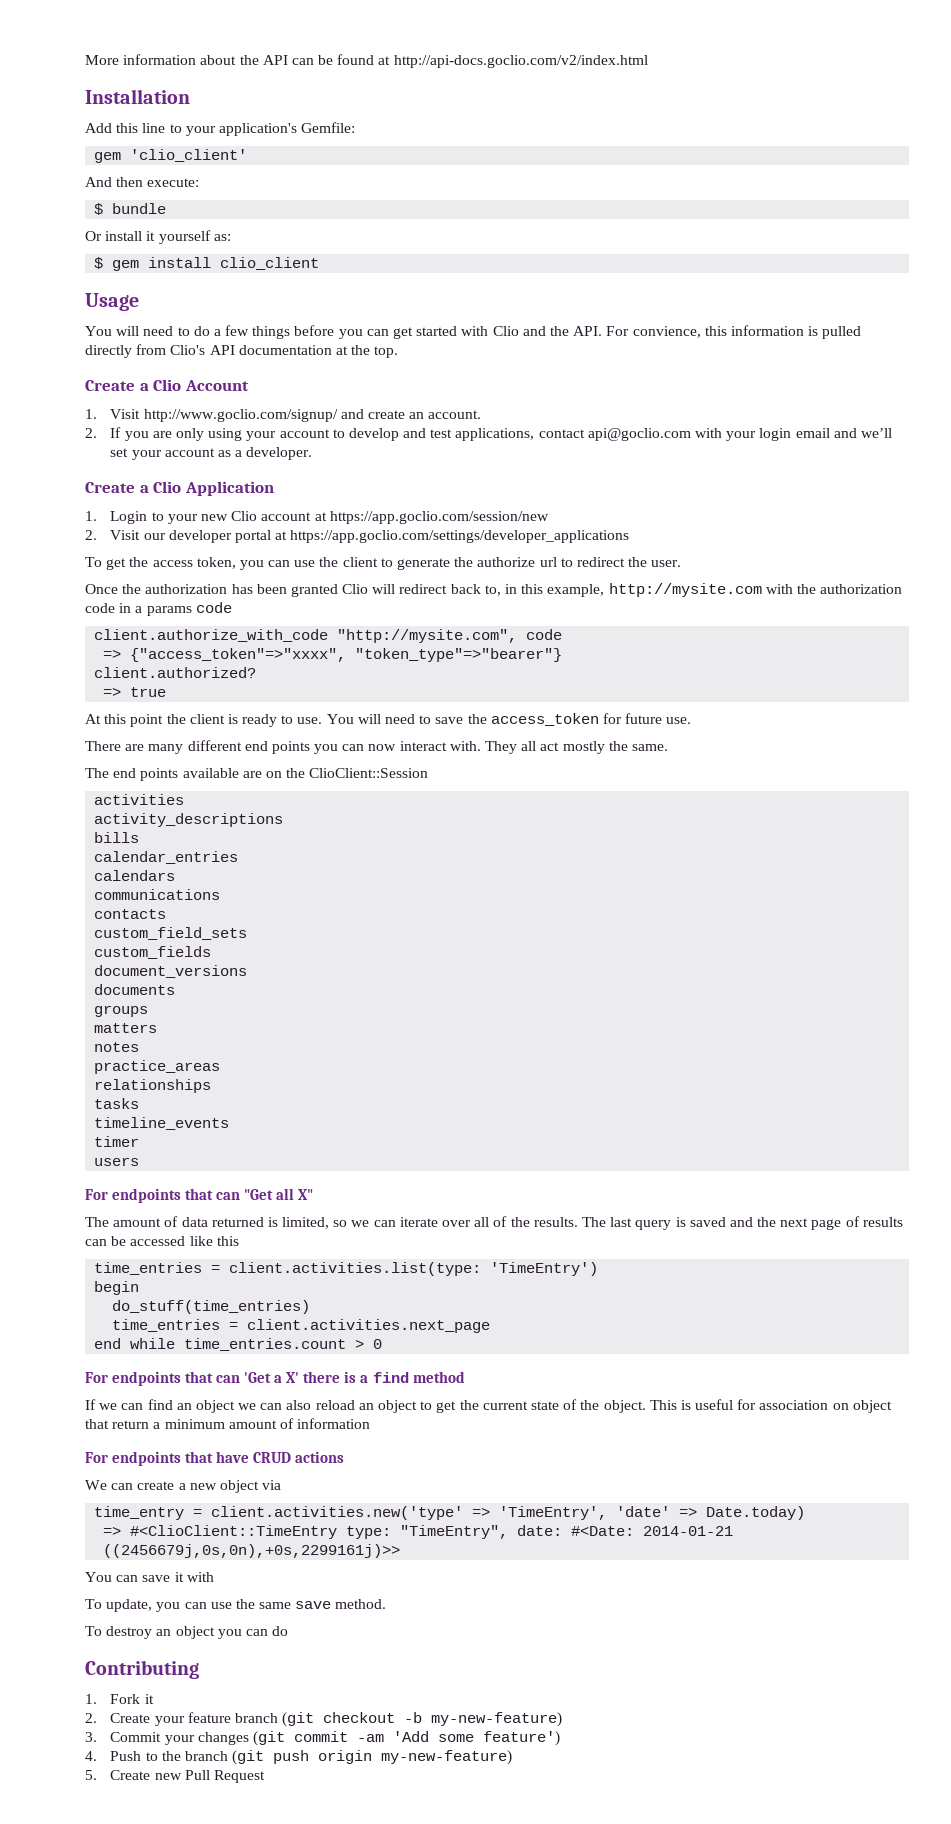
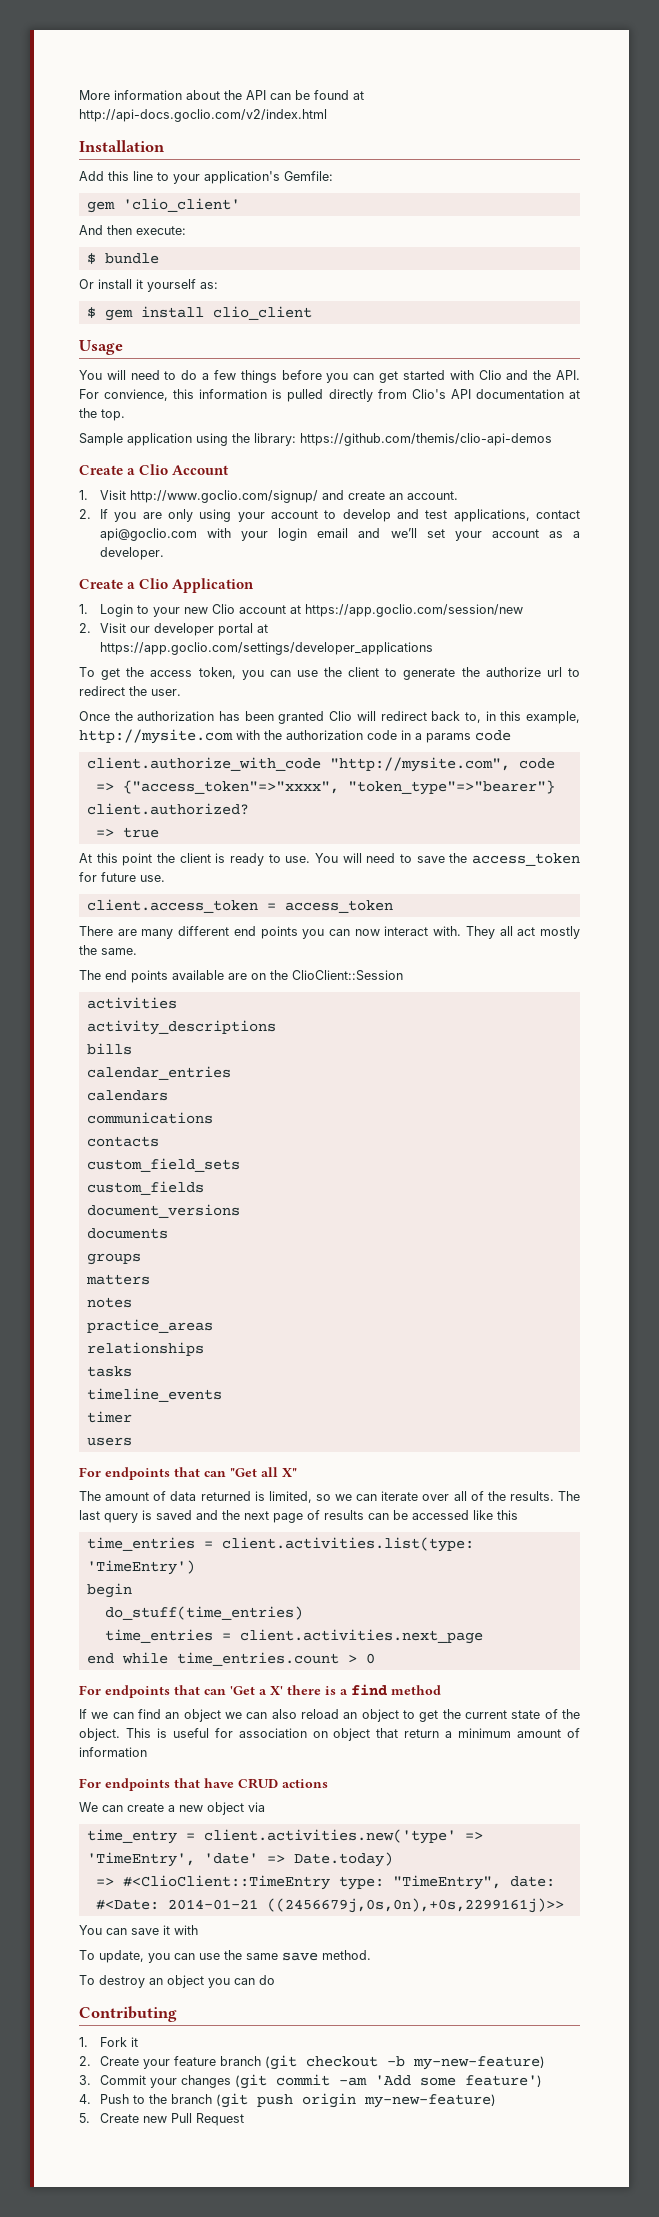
(399, 352) none -> [79,433,552,446] // Sample application using the library: https://github.com/themis/clio-api-demos
(692, 720) none -> [86,899,393,913] // client.access_token = access_token

